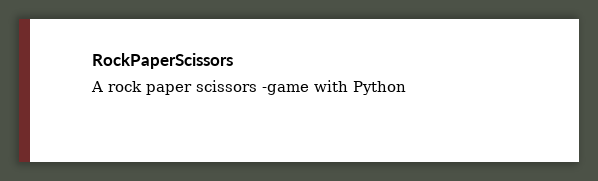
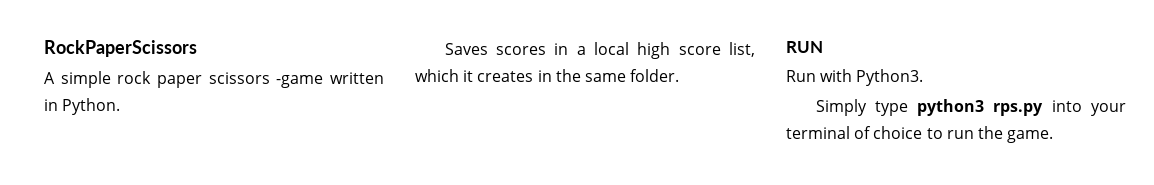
(103, 86) none -> [60,71,111,88] simple
[314,80,406,95] with Python -> [329,72,384,84] [44,98,121,115] [444,42,755,59] [415,69,680,82] [786,41,823,53] [786,69,924,86] [815,99,1126,116] [786,126,1054,143] written in Python. // Saves scores in a local high score list, which it creates in the same folder. // RUN // Run with Python3. // Simply type python3 rps.py into your terminal of choice to run the game.

